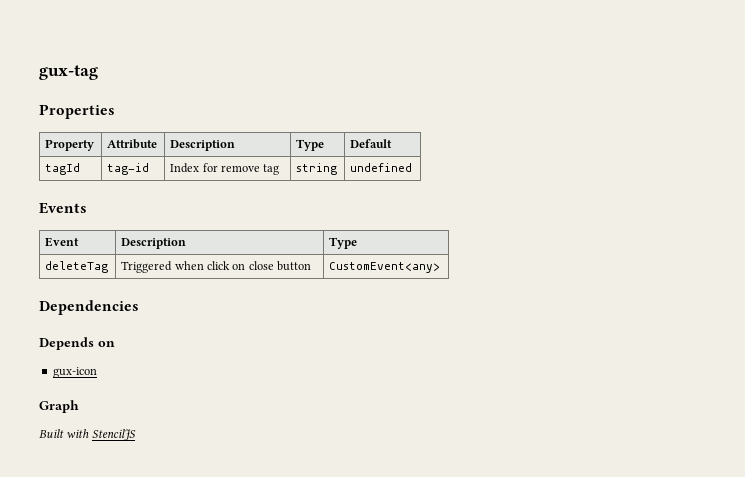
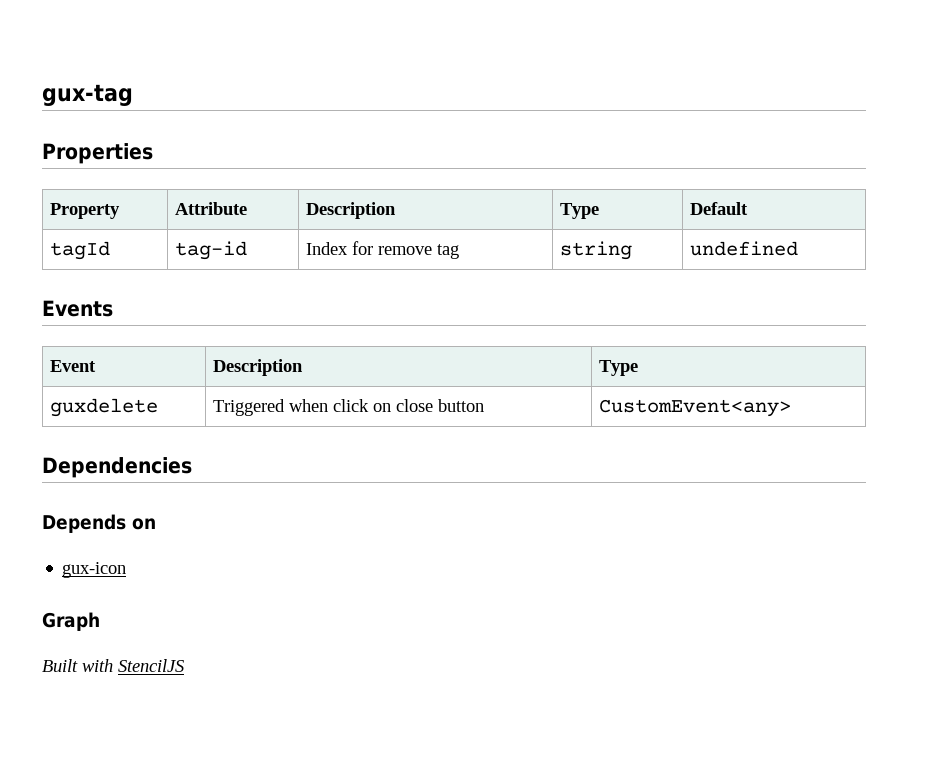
[45,261,109,273] deleteTag -> [50,398,159,417] guxdelete

